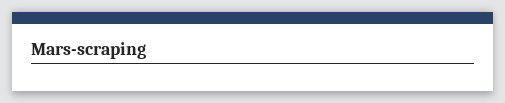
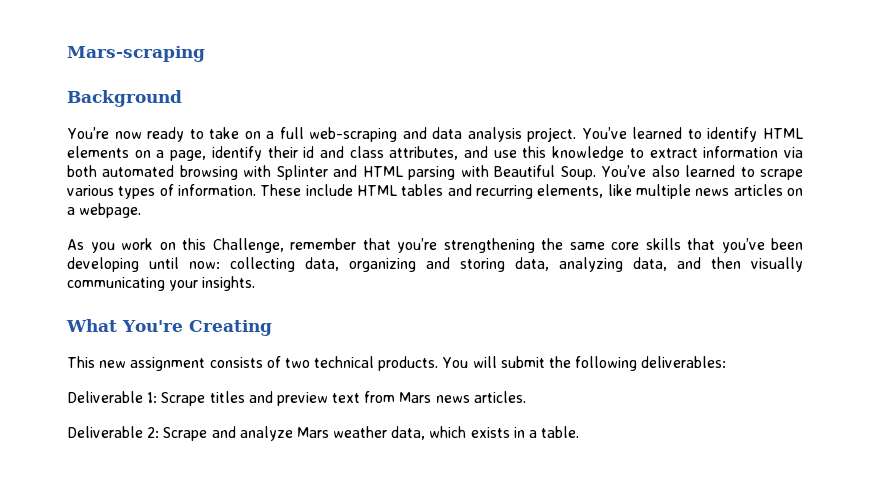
(146, 50) none -> [67,90,182,107] [67,127,803,142] [67,146,804,161] [67,165,804,180] [67,184,804,199] [67,203,142,218] [67,238,803,253] [67,257,803,272] [67,276,256,291] [66,319,272,336] [67,356,727,371] [67,391,526,406] [67,426,580,441] // Background // You’re now ready to take on a full web-scraping and data analysis project. You’ve learned to identify HTML elements on a page, identify their id and class attributes, and use this knowledge to extract information via both automated browsing with Splinter and HTML parsing with Beautiful Soup. You’ve also learned to scrape various types of information. These include HTML tables and recurring elements, like multiple news articles on a webpage. // As you work on this Challenge, remember that you’re strengthening the same core skills that you’ve been developing until now: collecting data, organizing and storing data, analyzing data, and then visually communicating your insights. // What You're Creating // This new assignment consists of two technical products. You will submit the following deliverables: // Deliverable 1: Scrape titles and preview text from Mars news articles. // Deliverable 2: Scrape and analyze Mars weather data, which exists in a table.

